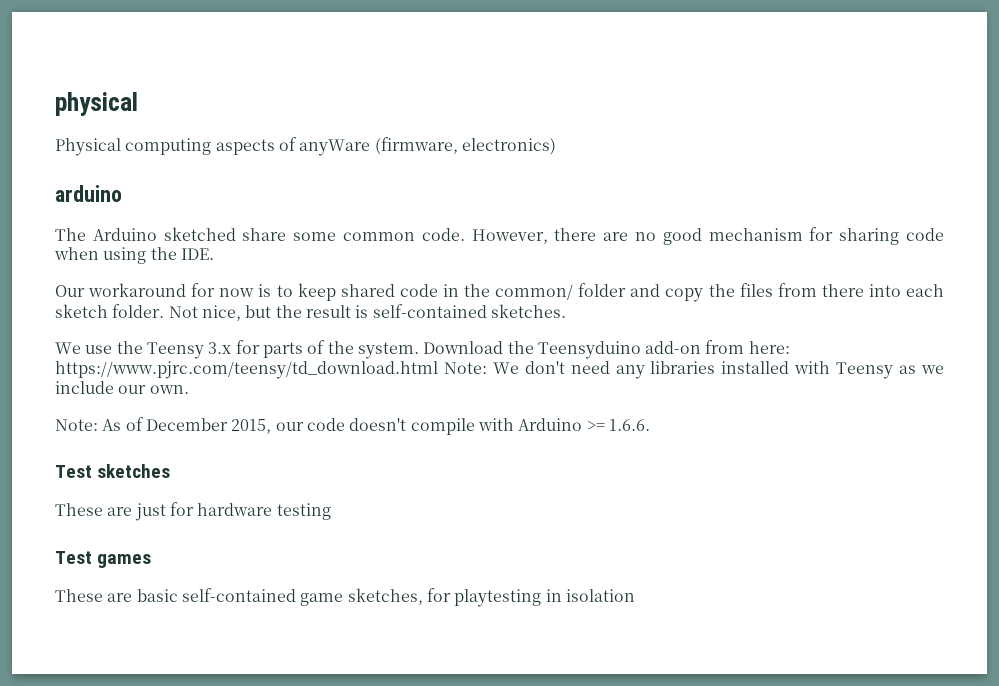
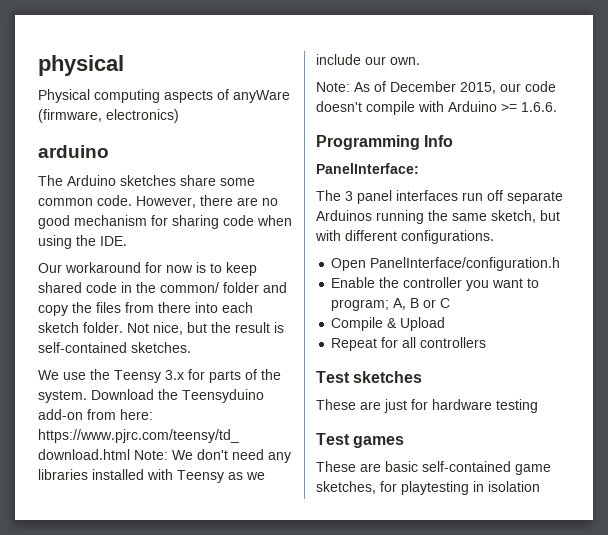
[163,227,236,241] sketched -> [120,175,176,186] sketches
(650, 425) none -> [316,135,454,150] [316,163,419,174] [316,190,563,204] [316,210,560,224] [315,230,494,244] [331,257,561,271] [331,277,540,291] [331,298,451,311] [331,317,446,331] [331,337,487,351] // Programming Info // PanelInterface: // The 3 panel interfaces run off separate Arduinos running the same sketch, but with different configurations. // Open PanelInterface/configuration.h // Enable the controller you want to program; A, B or C // Compile & Upload // Repeat for all controllers

